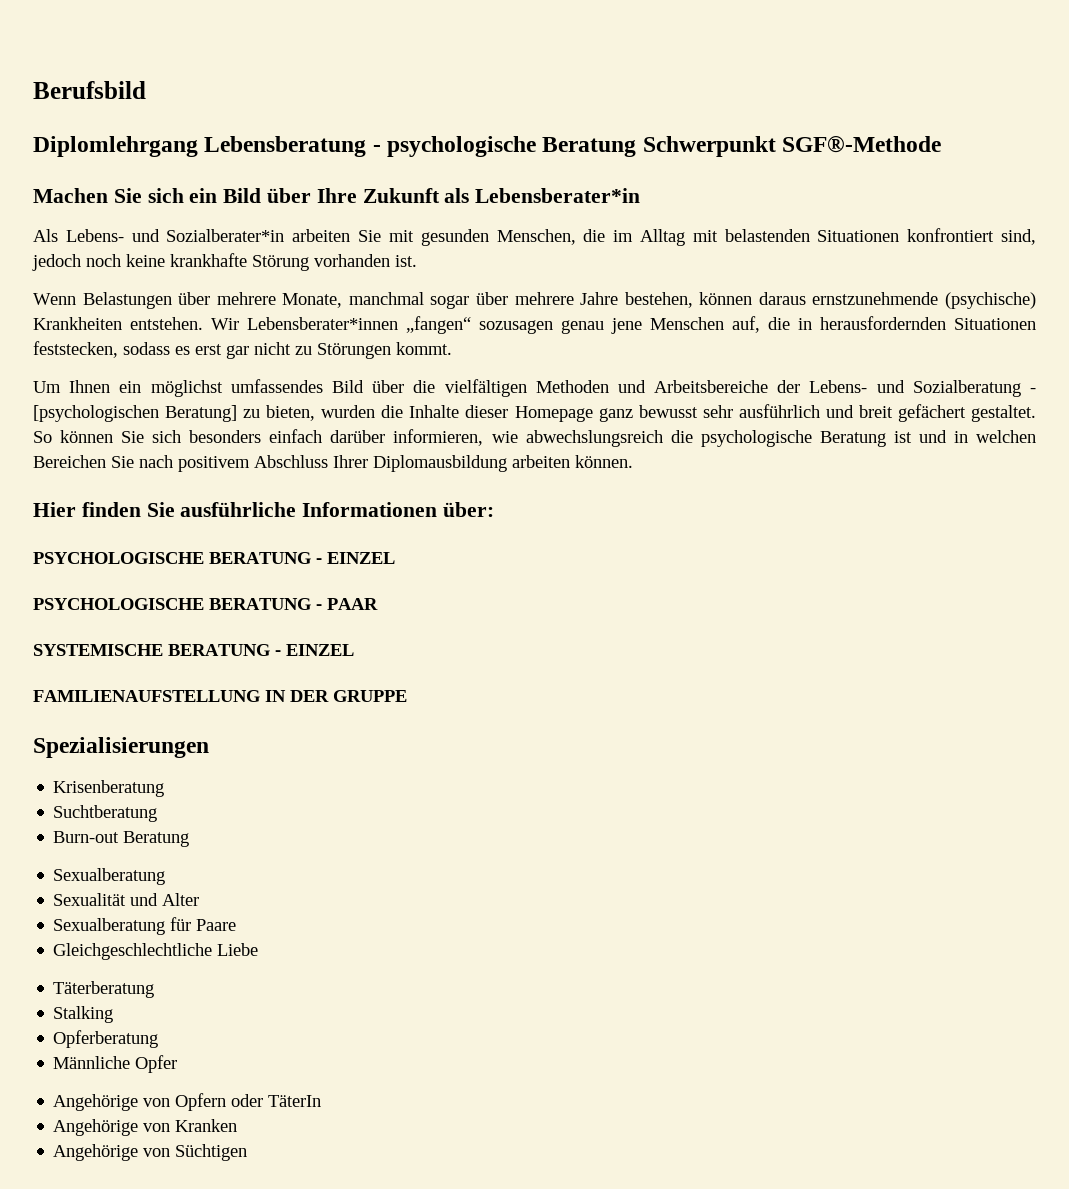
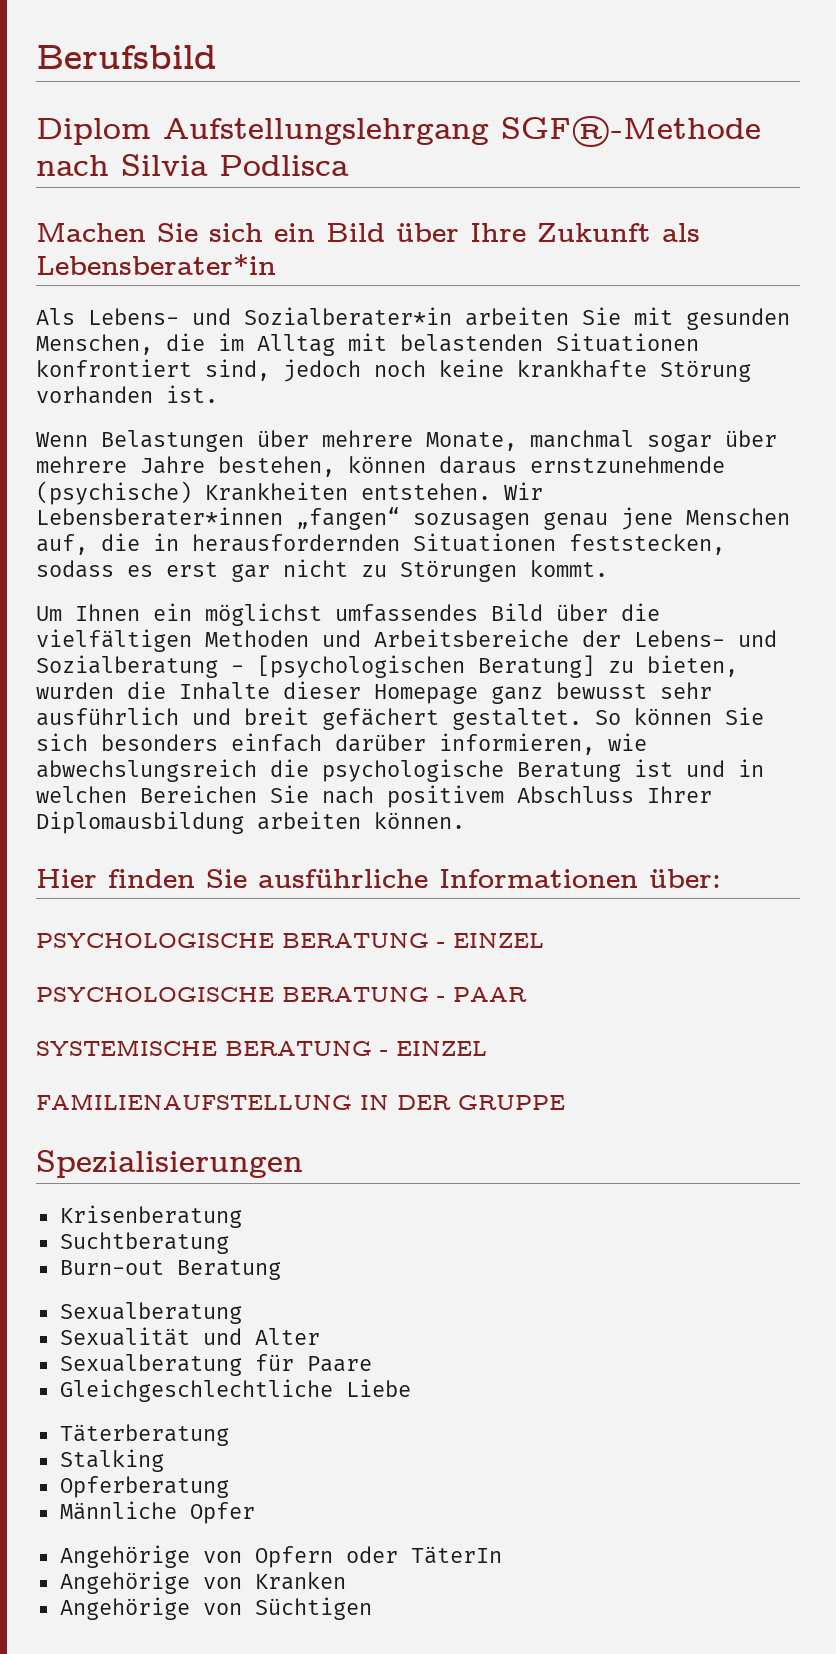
[33,136,942,157] Diplomlehrgang Lebensberatung - psychologische Beratung Schwerpunkt SGF®-Methode -> [36,116,761,147] [36,154,349,176] Diplom Aufstellungslehrgang SGF®-Methode nach Silvia Podlisca

